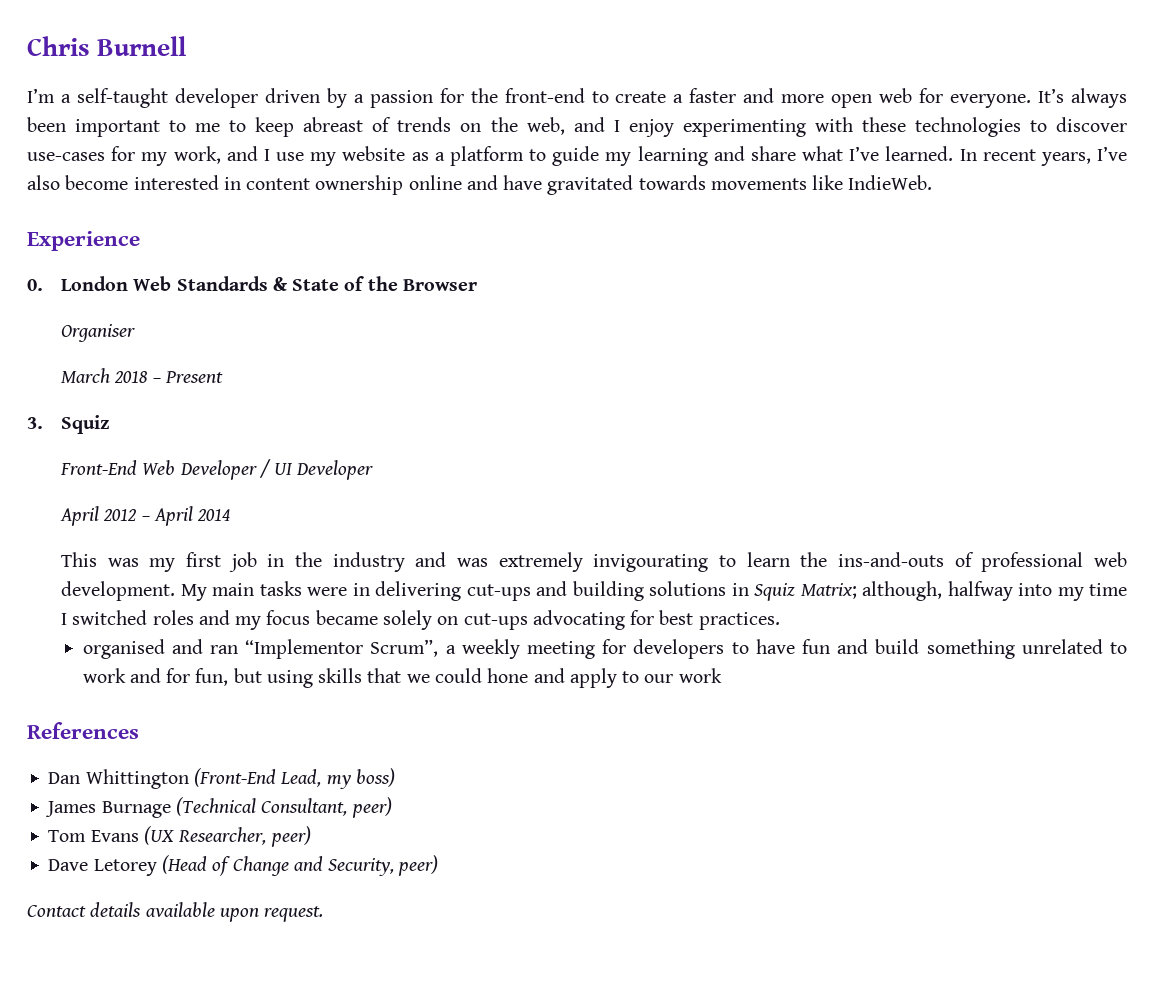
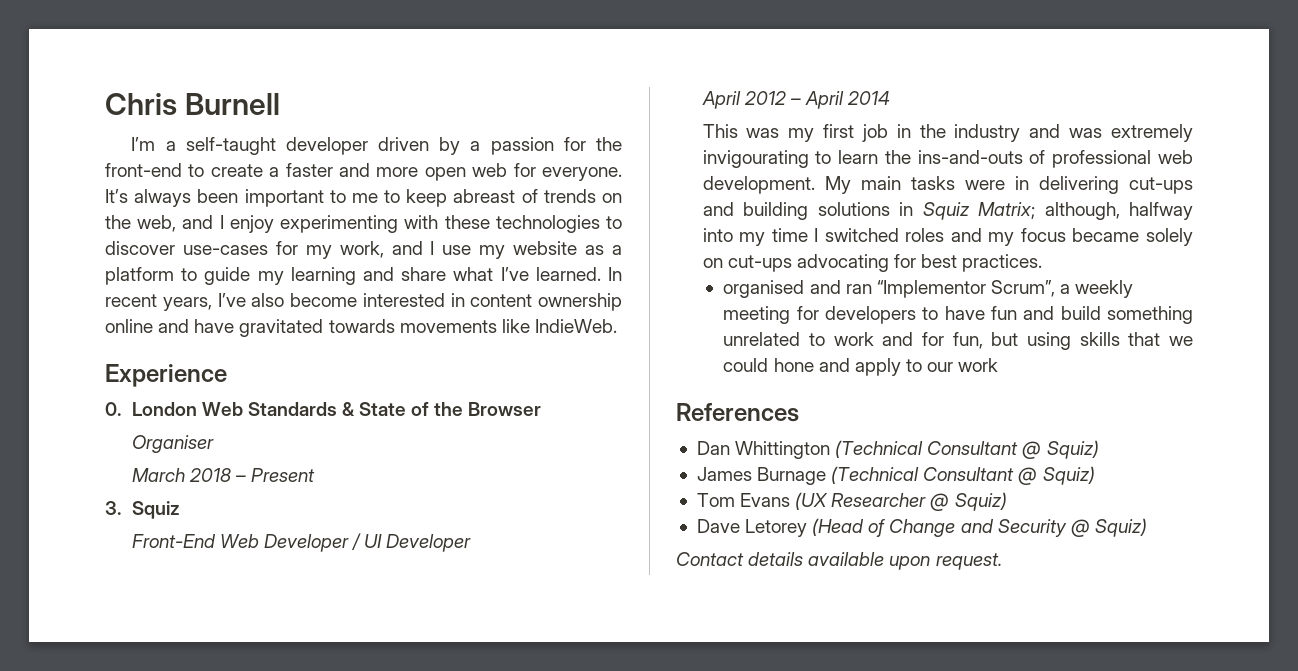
[193,768,395,789] (Front-End Lead, my boss) -> [835,440,1099,459] (Technical Consultant @ Squiz)
[261,797,392,818] Consultant, peer) -> [923,466,1095,485] Consultant @ Squiz)
[178,826,311,847] Researcher, peer) -> [831,492,1007,511] Researcher @ Squiz)
[328,855,439,876] Security, peer) -> [997,518,1147,537] Security @ Squiz)

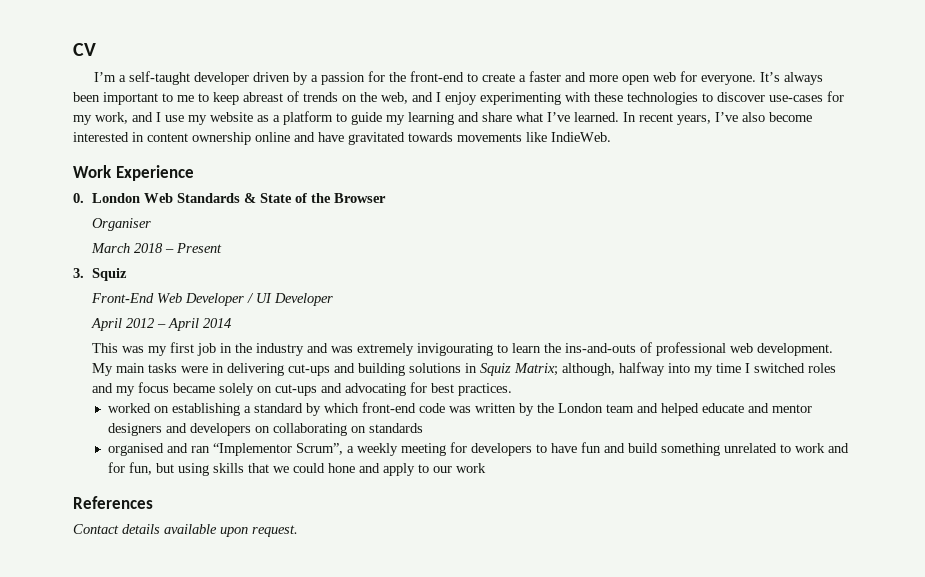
[105,93,281,115] Chris Burnell -> [73,43,96,56] CV
(617, 326) none -> [73,165,112,178] Work
(792, 263) none -> [320,383,342,393] and
(1043, 263) none -> [107,402,812,416] [107,423,423,436] // worked on establishing a standard by which front-end code was written by the London team and helped educate and mentor designers and developers on collaborating on standards
[696,440,1099,459] [696,466,1095,485] [696,492,1007,511] [696,518,1147,537] // Dan Whittington (Technical Consultant @ Squiz) // James Burnage (Technical Consultant @ Squiz) // Tom Evans (UX Researcher @ Squiz) // Dave Letorey (Head of Change and Security @ Squiz) -> (153, 502) none

